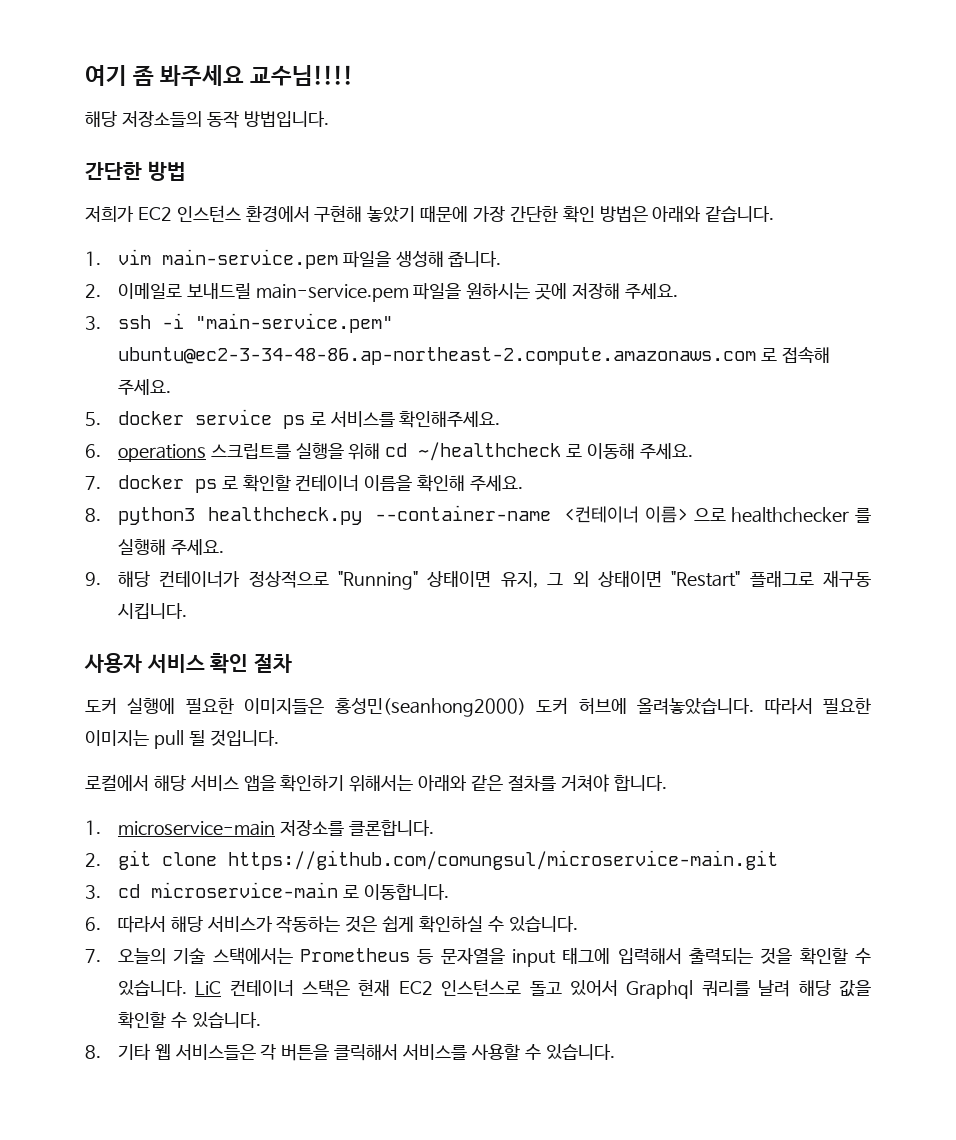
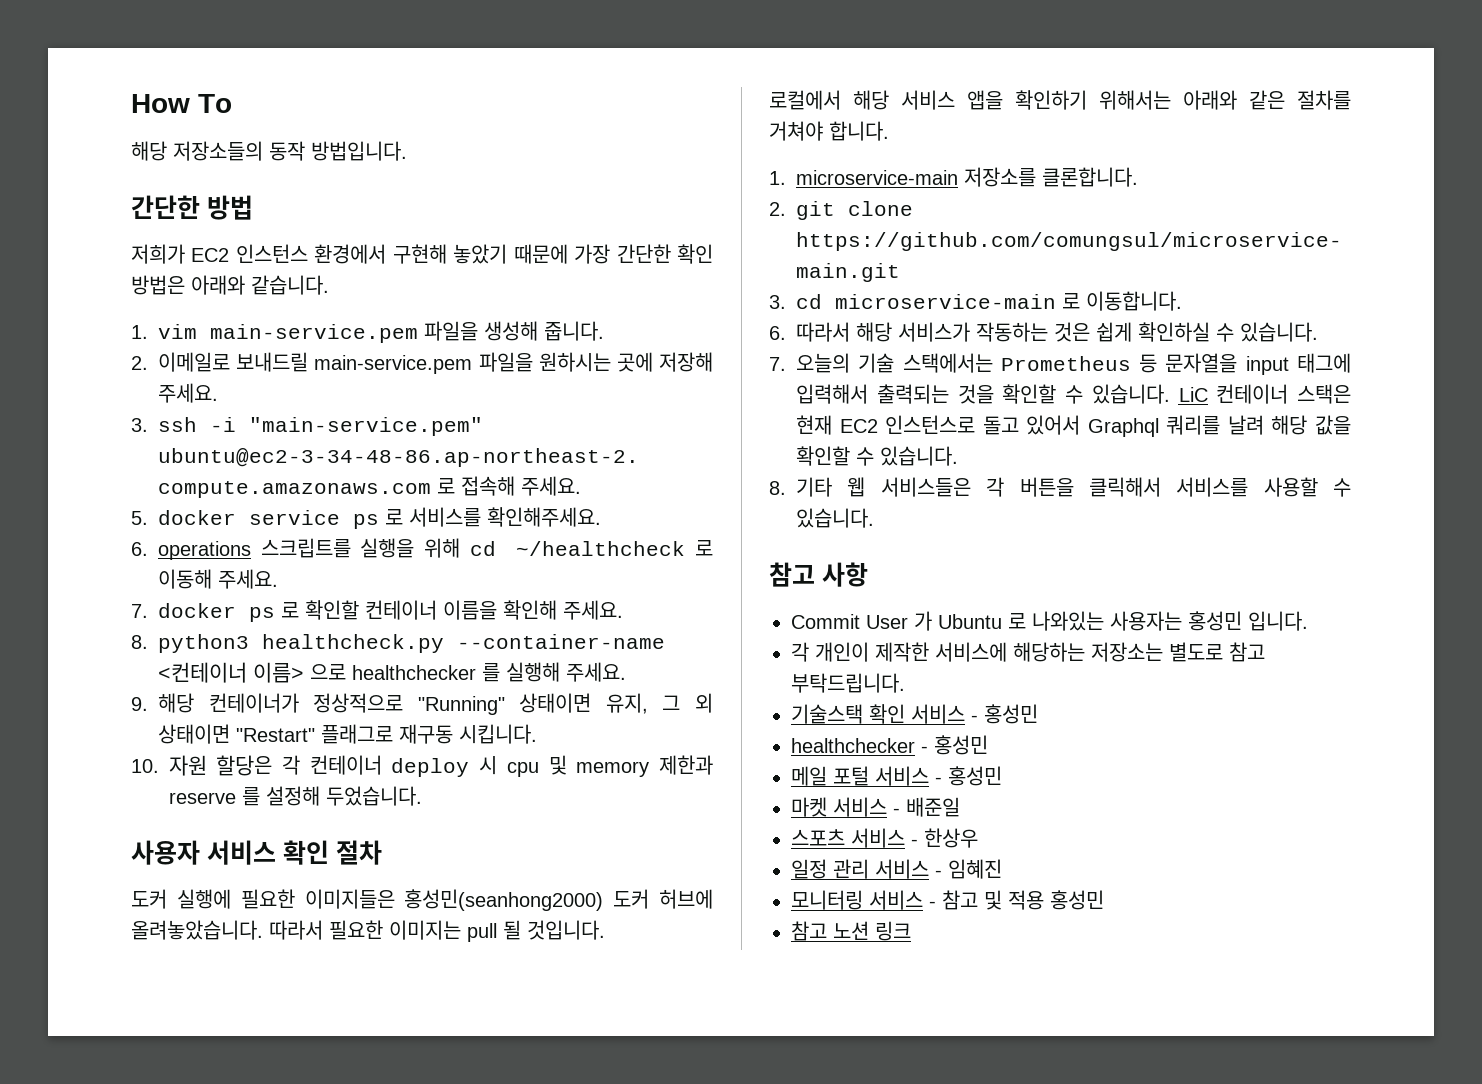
[85,65,354,86] 여기 좀 봐주세요 교수님!!!! -> [131,94,232,113] How To
(187, 611) none -> [131,755,713,777] [169,786,422,806] // 10. 자원 할당은 각 컨테이너 deploy 시 cpu 및 memory 제한과 reserve 를 설정해 두었습니다.
(615, 1052) none -> [769,562,868,587] [791,611,1308,631] [791,642,1265,662] [791,673,905,693] [791,704,1038,724] [791,735,988,755] [791,766,1002,786] [791,797,960,817] [791,828,978,848] [791,859,1002,879] [791,890,1104,910] [791,921,911,941] // 참고 사항 // Commit User 가 Ubuntu 로 나와있는 사용자는 홍성민 입니다. // 각 개인이 제작한 서비스에 해당하는 저장소는 별도로 참고 부탁드립니다. // 기술스택 확인 서비스 - 홍성민 // healthchecker - 홍성민 // 메일 포털 서비스 - 홍성민 // 마켓 서비스 - 배준일 // 스포츠 서비스 - 한상우 // 일정 관리 서비스 - 임혜진 // 모니터링 서비스 - 참고 및 적용 홍성민 // 참고 노션 링크

